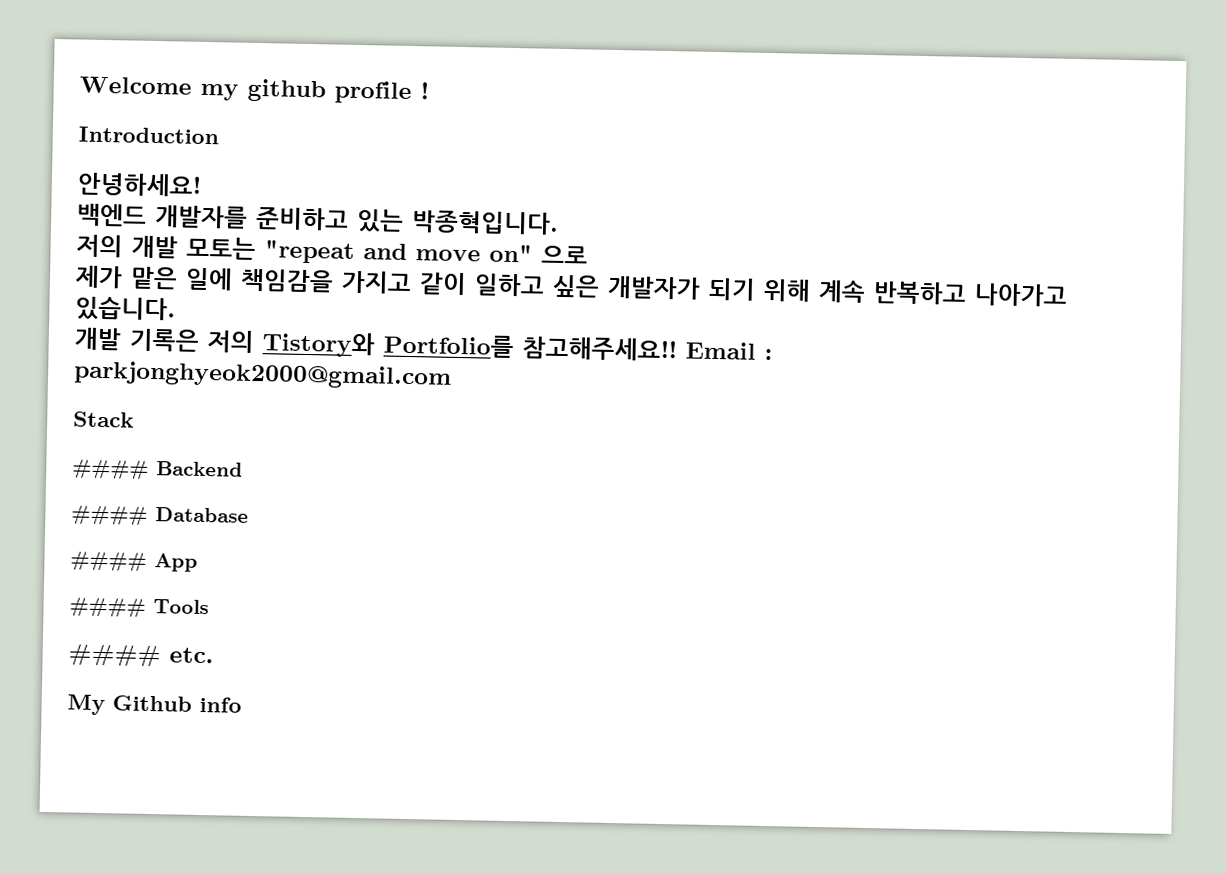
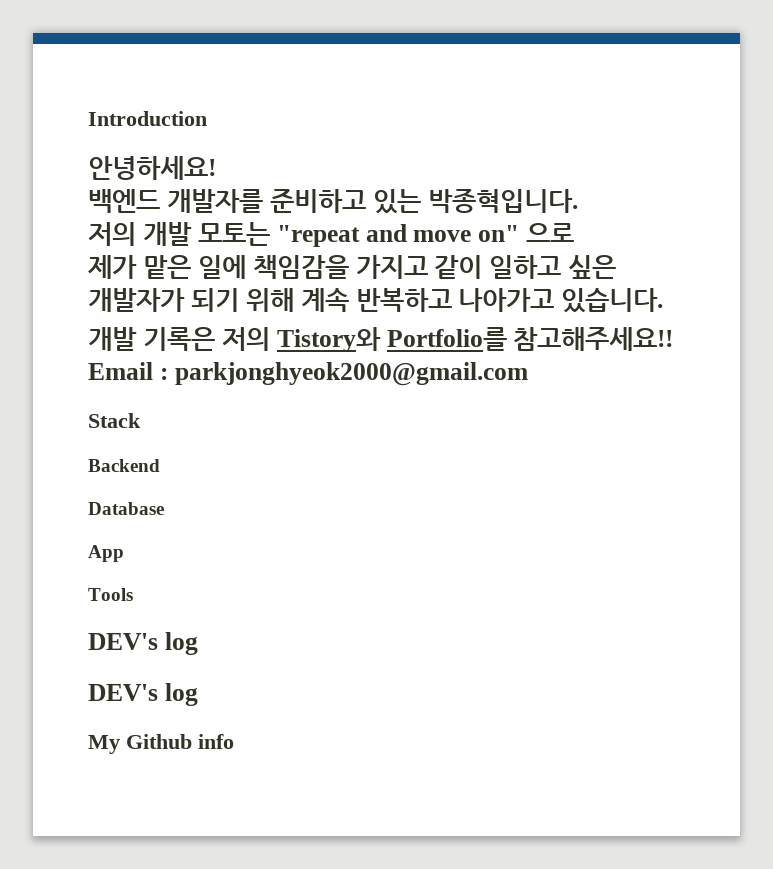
[79,76,429,104] Welcome my github profile ! // -> (88, 118) none
[72,459,149,480] #### -> (141, 420) none
[71,505,148,526] #### -> (160, 465) none
[70,551,147,572] #### -> (164, 508) none
[69,597,146,618] #### -> (124, 553) none
[68,643,214,668] #### etc. -> [88,632,198,655] [88,683,198,706] DEV's log // DEV's log

